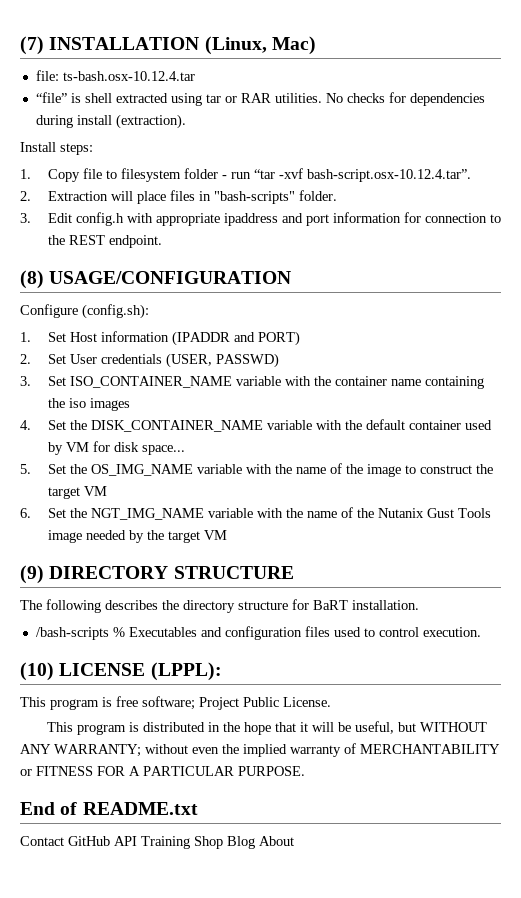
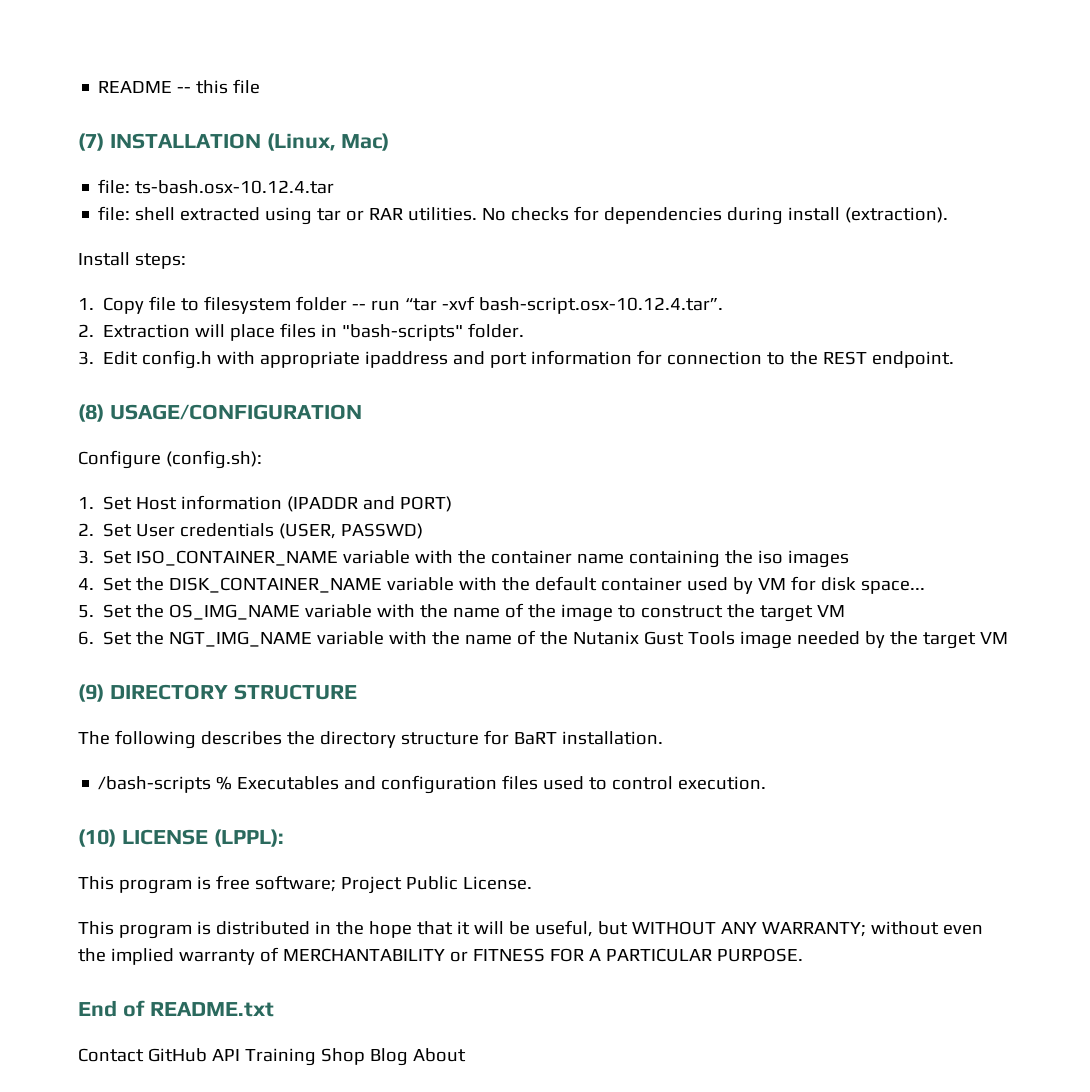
(20, 45) none -> [98,79,261,94] README -- this file //
[35,92,81,103] “file” is -> [98,206,131,221] file:
[221,175,227,179] - -> [352,304,367,310] --

